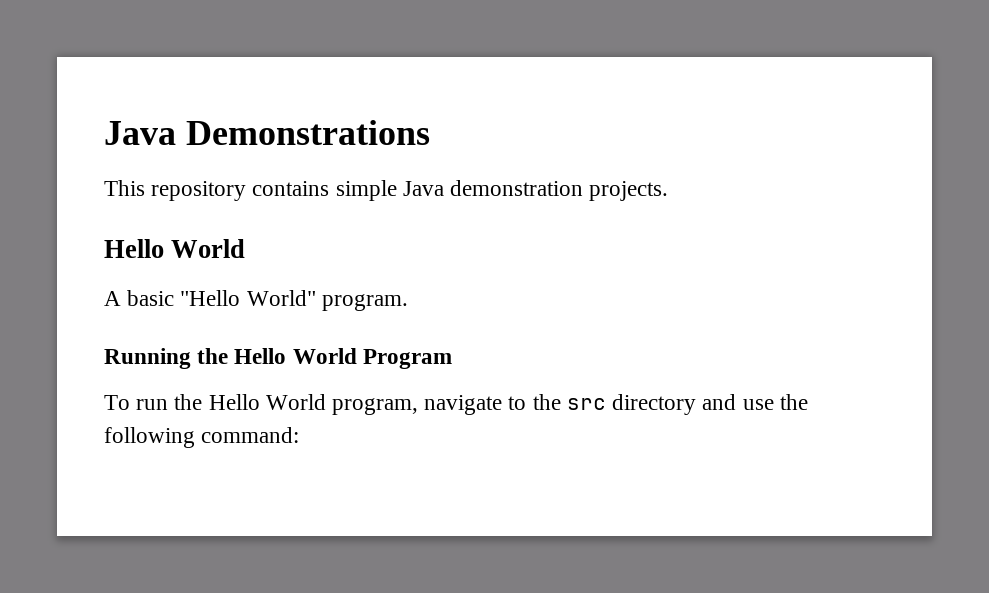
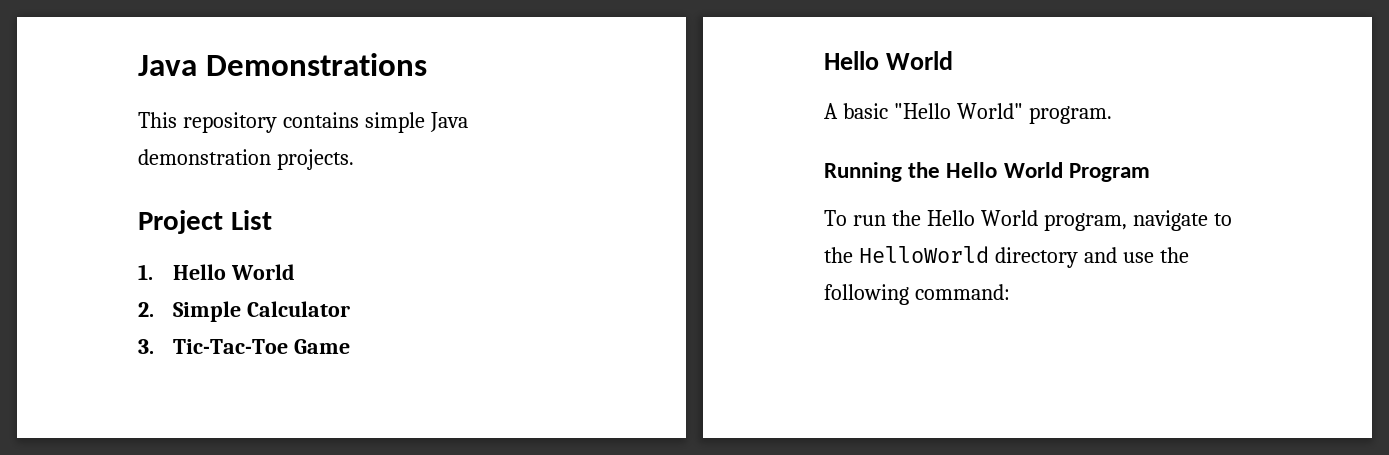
(669, 191) none -> [138,210,272,234] [138,264,295,280] [138,301,350,322] [138,339,350,354] // Project List // 1. Hello World // 2. Simple Calculator // 3. Tic-Tac-Toe Game
[566,398,606,410] src -> [858,246,989,263] HelloWorld

